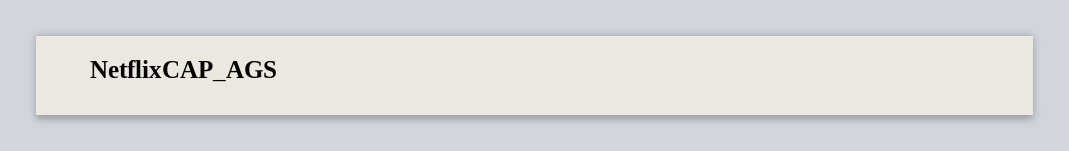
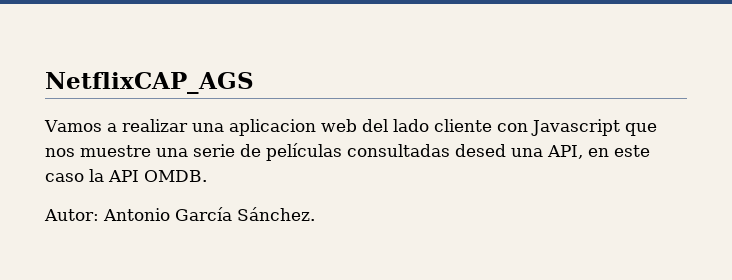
(277, 71) none -> [44,119,657,136] [45,143,650,161] [45,169,207,182] [44,207,315,221] // Vamos a realizar una aplicacion web del lado cliente con Javascript que nos muestre una serie de películas consultadas desed una API, en este caso la API OMDB. // Autor: Antonio García Sánchez.

